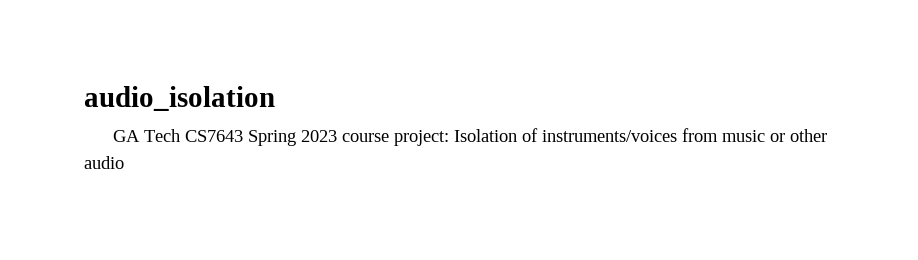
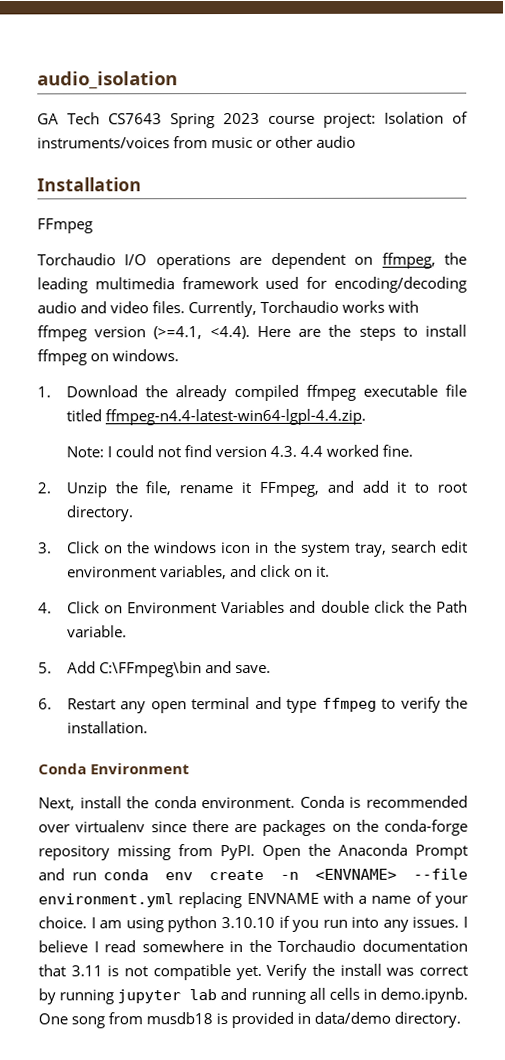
(124, 162) none -> [37,177,142,192] [37,218,93,234] [37,252,467,270] [37,276,468,294] [37,300,420,318] [37,324,468,342] [37,349,180,366] [37,384,468,402] [65,408,366,426] [65,444,414,458] [37,480,467,498] [65,505,133,522] [38,540,468,557] [66,564,331,580] [38,600,469,614] [66,625,127,638] [38,661,271,678] [38,696,469,714] [66,721,148,734] [38,763,191,775] [38,795,468,811] [38,819,468,836] [38,843,468,861] [38,868,468,881] [38,891,468,909] [38,915,468,933] [38,939,469,953] [38,963,468,981] [38,987,469,1005] [38,1011,462,1029] // Installation // FFmpeg // Torchaudio I/O operations are dependent on ffmpeg, the leading multimedia framework used for encoding/decoding audio and video files. Currently, Torchaudio works with ffmpeg version (>=4.1, <4.4). Here are the steps to install ffmpeg on windows. // 1. Download the already compiled ffmpeg executable file titled ffmpeg-n4.4-latest-win64-lgpl-4.4.zip. // Note: I could not find version 4.3. 4.4 worked fine. // 2. Unzip the file, rename it FFmpeg, and add it to root directory. // 3. Click on the windows icon in the system tray, search edit environment variables, and click on it. // 4. Click on Environment Variables and double click the Path variable. // 5. Add C:\FFmpeg\bin and save. // 6. Restart any open terminal and type ffmpeg to verify the installation. // Conda Environment // Next, install the conda environment. Conda is recommended over virtualenv since there are packages on the conda-forge repository missing from PyPI. Open the Anaconda Prompt and run conda env create -n <ENVNAME> --file environment.yml replacing ENVNAME with a name of your choice. I am using python 3.10.10 if you run into any issues. I believe I read somewhere in the Torchaudio documentation that 3.11 is not compatible yet. Verify the install was correct by running jupyter lab and running all cells in demo.ipynb. One song from musdb18 is provided in data/demo directory.

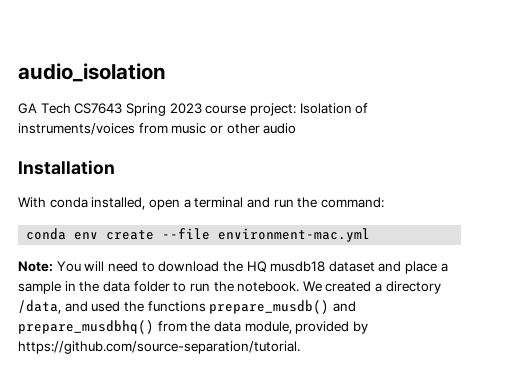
[37,218,93,234] [37,252,467,270] [37,276,468,294] [37,300,420,318] [37,324,468,342] [37,349,180,366] [37,384,468,402] [65,408,366,426] [65,444,414,458] [37,480,467,498] [65,505,133,522] [38,540,468,557] [66,564,331,580] [38,600,469,614] [66,625,127,638] [38,661,271,678] [38,696,469,714] [66,721,148,734] [38,763,191,775] [38,795,468,811] [38,819,468,836] [38,843,468,861] [38,868,468,881] [38,891,468,909] [38,915,468,933] [38,939,469,953] [38,963,468,981] [38,987,469,1005] [38,1011,462,1029] FFmpeg // Torchaudio I/O operations are dependent on ffmpeg, the leading multimedia framework used for encoding/decoding audio and video files. Currently, Torchaudio works with ffmpeg version (>=4.1, <4.4). Here are the steps to install ffmpeg on windows. // 1. Download the already compiled ffmpeg executable file titled ffmpeg-n4.4-latest-win64-lgpl-4.4.zip. // Note: I could not find version 4.3. 4.4 worked fine. // 2. Unzip the file, rename it FFmpeg, and add it to root directory. // 3. Click on the windows icon in the system tray, search edit environment variables, and click on it. // 4. Click on Environment Variables and double click the Path variable. // 5. Add C:\FFmpeg\bin and save. // 6. Restart any open terminal and type ffmpeg to verify the installation. // Conda Environment // Next, install the conda environment. Conda is recommended over virtualenv since there are packages on the conda-forge repository missing from PyPI. Open the Anaconda Prompt and run conda env create -n <ENVNAME> --file environment.yml replacing ENVNAME with a name of your choice. I am using python 3.10.10 if you run into any issues. I believe I read somewhere in the Torchaudio documentation that 3.11 is not compatible yet. Verify the install was correct by running jupyter lab and running all cells in demo.ipynb. One song from musdb18 is provided in data/demo directory. -> [18,197,384,210] [26,228,371,242] [18,261,448,274] [18,281,441,294] [18,300,356,314] [18,320,368,334] [18,341,300,354] With conda installed, open a terminal and run the command: // conda env create --file environment-mac.yml // Note: You will need to download the HQ musdb18 dataset and place a sample in the data folder to run the notebook. We created a directory /data, and used the functions prepare_musdb() and prepare_musdbhq() from the data module, provided by https://github.com/source-separation/tutorial.

